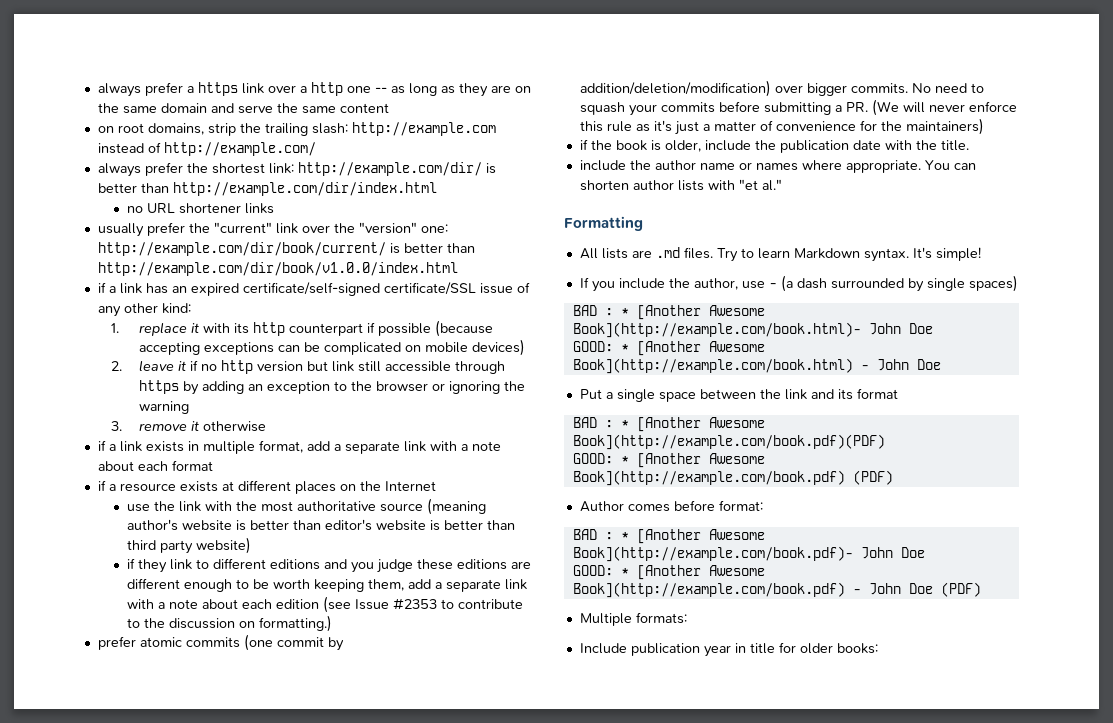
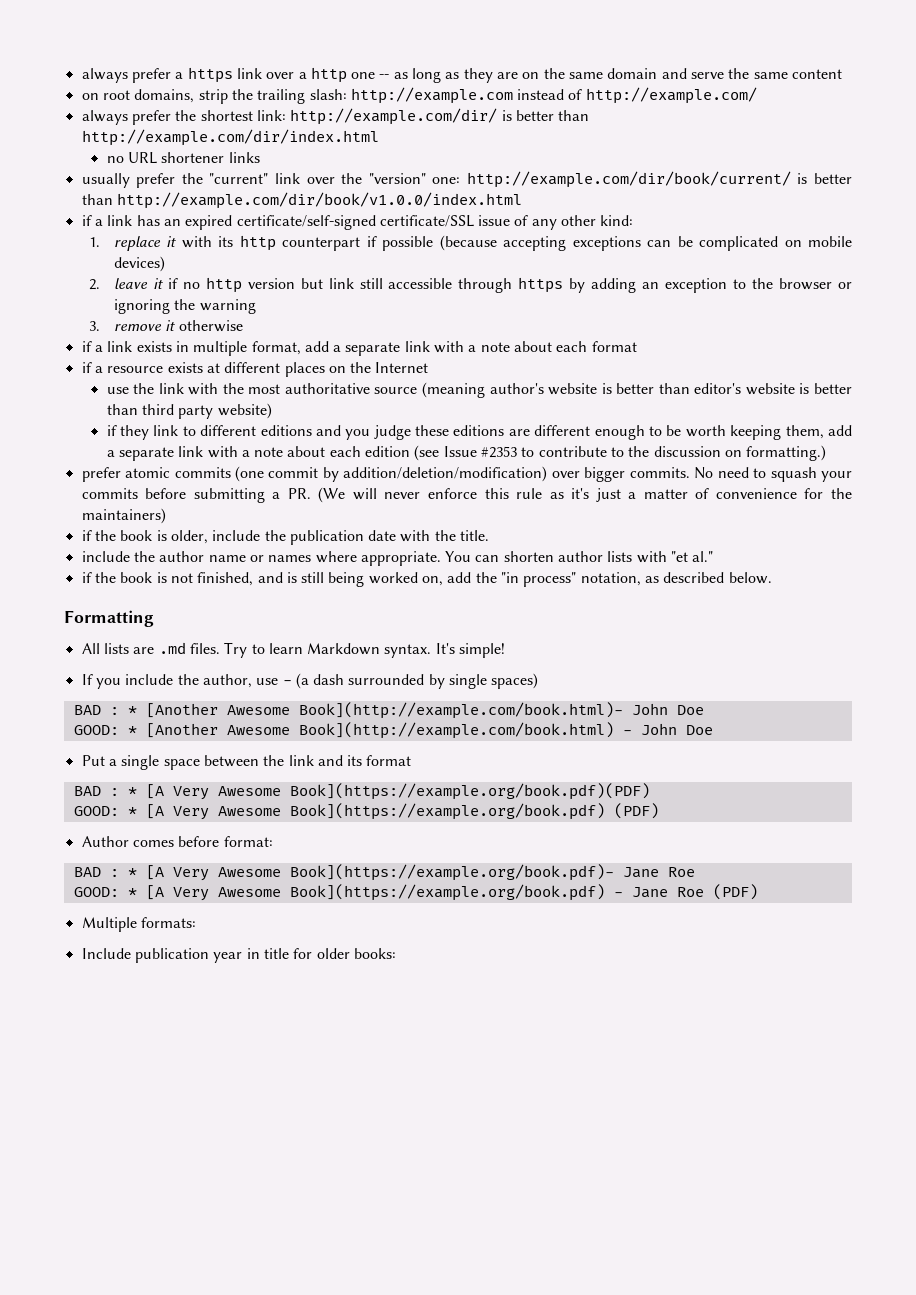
(782, 185) none -> [81,572,772,587] // if the book is not finished, and is still being worked on, add the "in process" notation, as described below.
[636,417,765,432] [572,434,885,450] [572,453,765,468] [572,470,845,486] [Another Awesome Book](http://example.com/book.pdf)(PDF) // GOOD: * [Another Awesome Book](http://example.com/book.pdf) -> [145,783,650,800] [73,803,605,820] [A Very Awesome Book](https://example.org/book.pdf)(PDF) // GOOD: * [A Very Awesome Book](https://example.org/book.pdf)
[636,529,765,544] [572,546,925,562] [572,565,765,580] [572,582,933,598] [Another Awesome Book](http://example.com/book.pdf)- John Doe // GOOD: * [Another Awesome Book](http://example.com/book.pdf) - John Doe -> [145,864,695,881] [73,884,704,901] [A Very Awesome Book](https://example.org/book.pdf)- Jane Roe // GOOD: * [A Very Awesome Book](https://example.org/book.pdf) - Jane Roe

